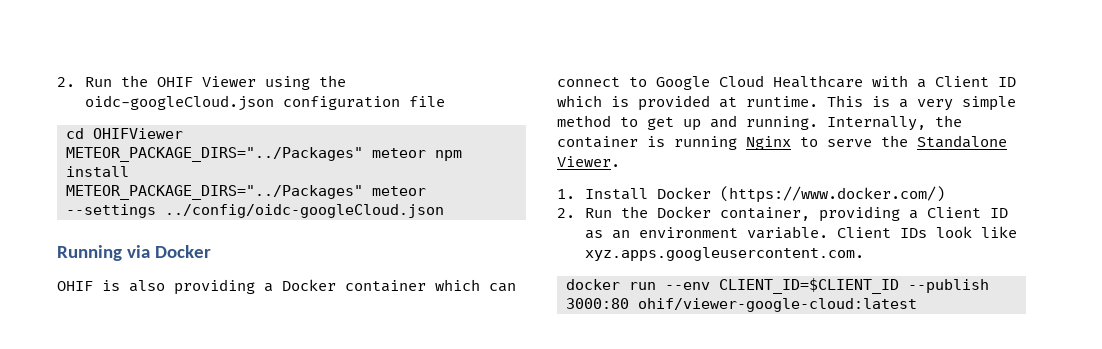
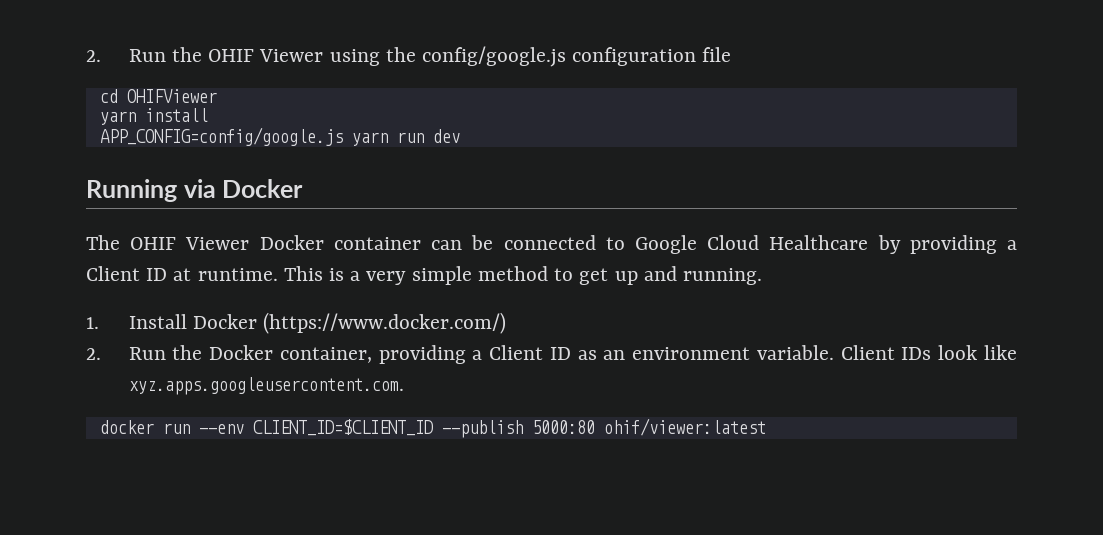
[84,95,274,111] oidc-googleCloud.json -> [421,46,566,67] config/google.js
[66,147,462,162] [66,166,129,177] [66,185,426,200] [66,204,444,218] [57,245,212,261] [57,279,516,295] [557,77,620,87] METEOR_PACKAGE_DIRS="../Packages" meteor npm install // METEOR_PACKAGE_DIRS="../Packages" meteor --settings ../config/oidc-googleCloud.json // Running via Docker // OHIF is also providing a Docker container which can connect -> [99,108,208,125] [99,127,460,146] [86,179,304,202] [86,235,596,250] yarn install // APP_CONFIG=config/google.js yarn run dev // Running via Docker // The OHIF Viewer Docker container can be connected
[872,75,1016,88] [557,95,710,111] with a Client ID which is provided -> [877,235,1017,254] [86,266,168,281] by providing a Client ID
[827,115,962,131] [557,135,1007,150] [557,156,620,167] Internally, the container is running Nginx to serve the Standalone Viewer. -> (762, 276) none
[566,298,917,312] 3000:80 ohif/viewer-google-cloud:latest -> [531,418,766,436] 5000:80 ohif/viewer:latest

